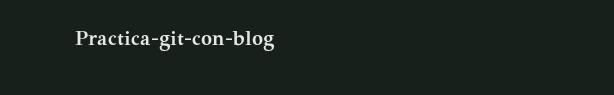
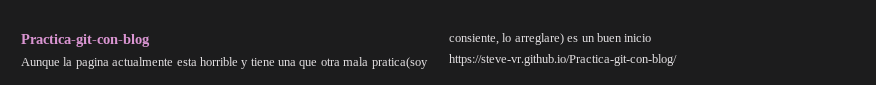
(275, 41) none -> [21,57,428,69] [449,33,652,45] [449,54,677,66] // Aunque la pagina actualmente esta horrible y tiene una que otra mala pratica(soy consiente, lo arreglare) es un buen inicio // https://steve-vr.github.io/Practica-git-con-blog/

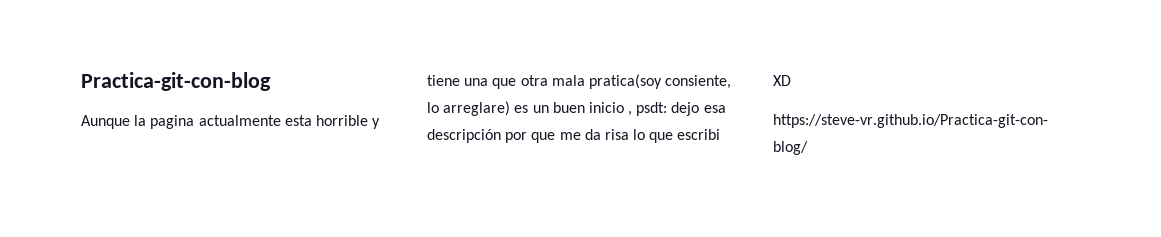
(652, 38) none -> [628,102,726,116] [427,129,721,143] [773,75,791,86] , psdt: dejo esa descripción por que me da risa lo que escribi XD

